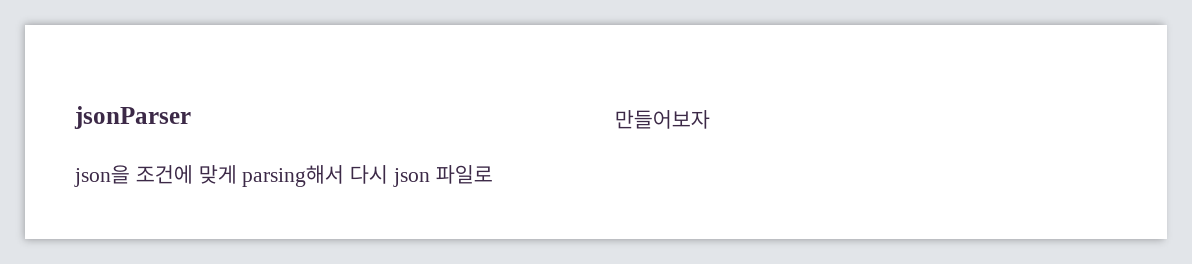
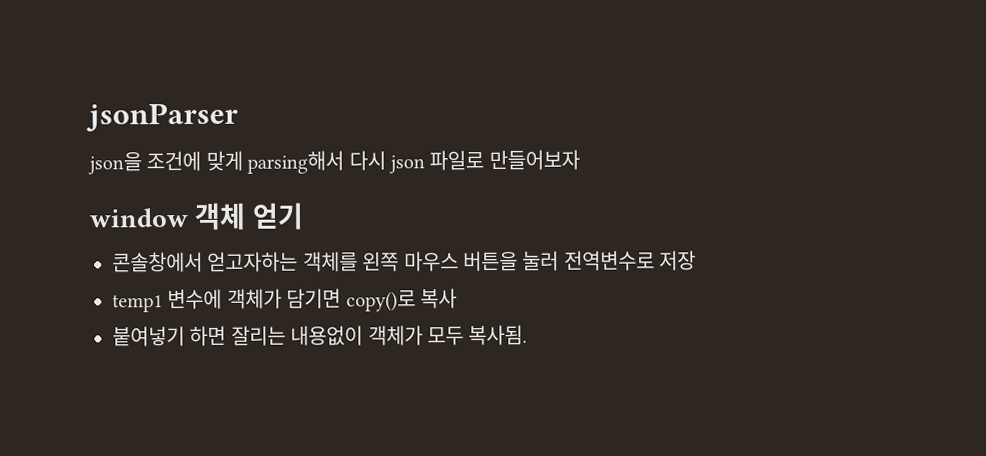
(710, 119) none -> [89,202,304,230] [112,250,697,273] [112,288,457,313] [112,324,528,347] // window 객체 얻기 // 콘솔창에서 얻고자하는 객체를 왼쪽 마우스 버튼을 눌러 전역변수로 저장 // temp1 변수에 객체가 담기면 copy()로 복사 // 붙여넣기 하면 잘리는 내용없이 객체가 모두 복사됨.

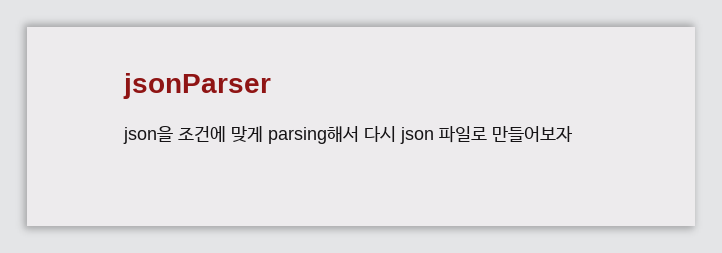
[89,202,304,230] [112,250,697,273] [112,288,457,313] [112,324,528,347] // window 객체 얻기 // 콘솔창에서 얻고자하는 객체를 왼쪽 마우스 버튼을 눌러 전역변수로 저장 // temp1 변수에 객체가 담기면 copy()로 복사 // 붙여넣기 하면 잘리는 내용없이 객체가 모두 복사됨. -> (573, 134) none

